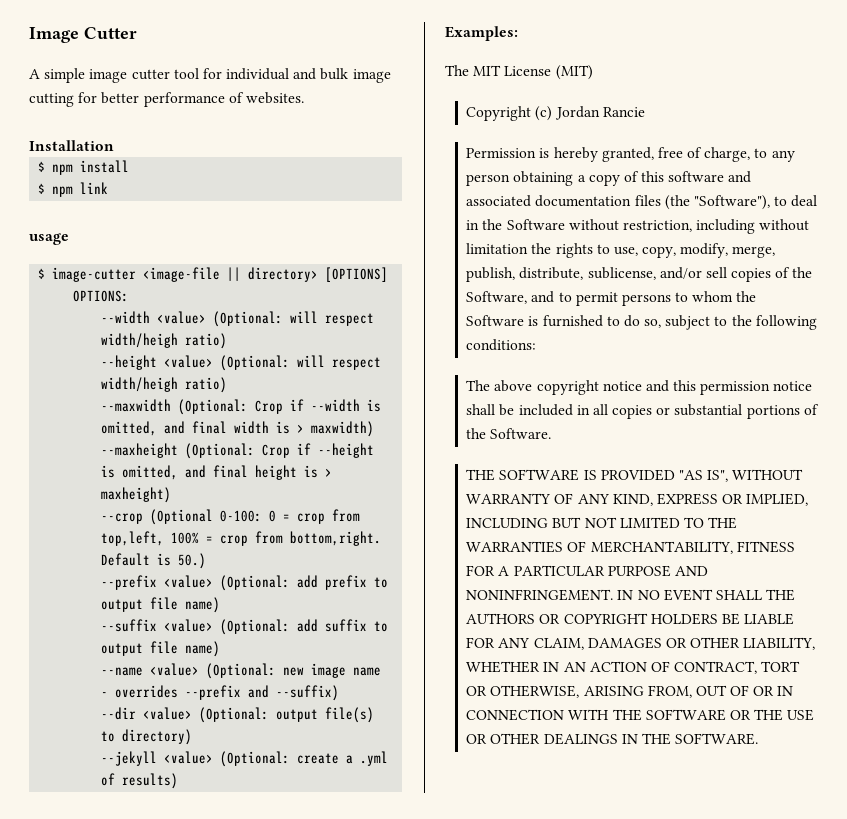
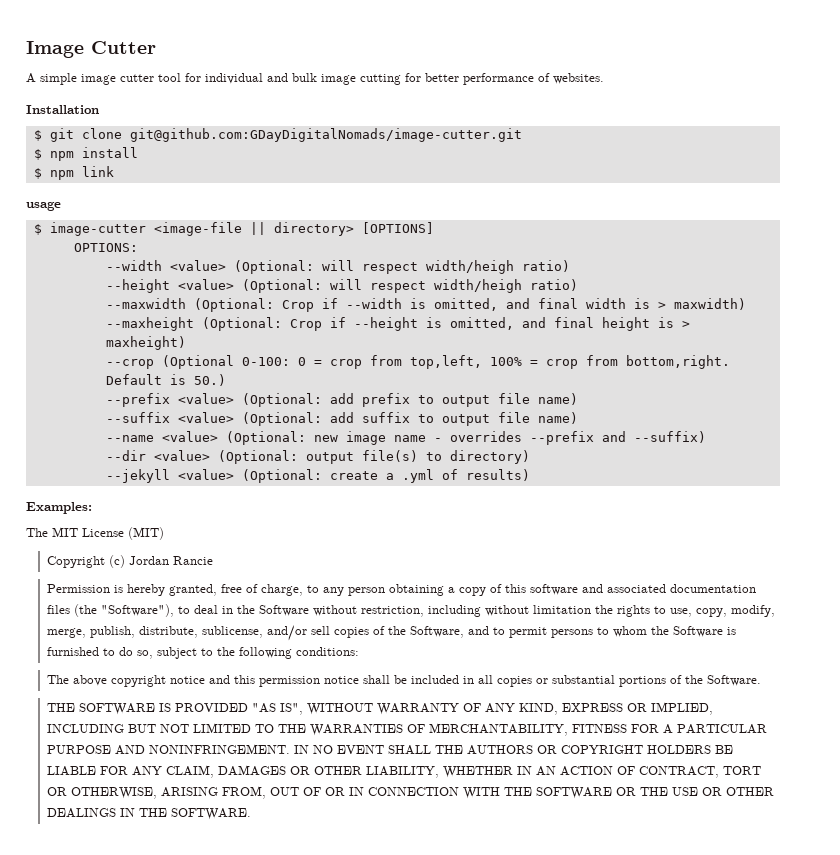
(114, 145) none -> [33,128,522,142] // $ git clone git@github.com:GDayDigitalNomads/image-cutter.git

